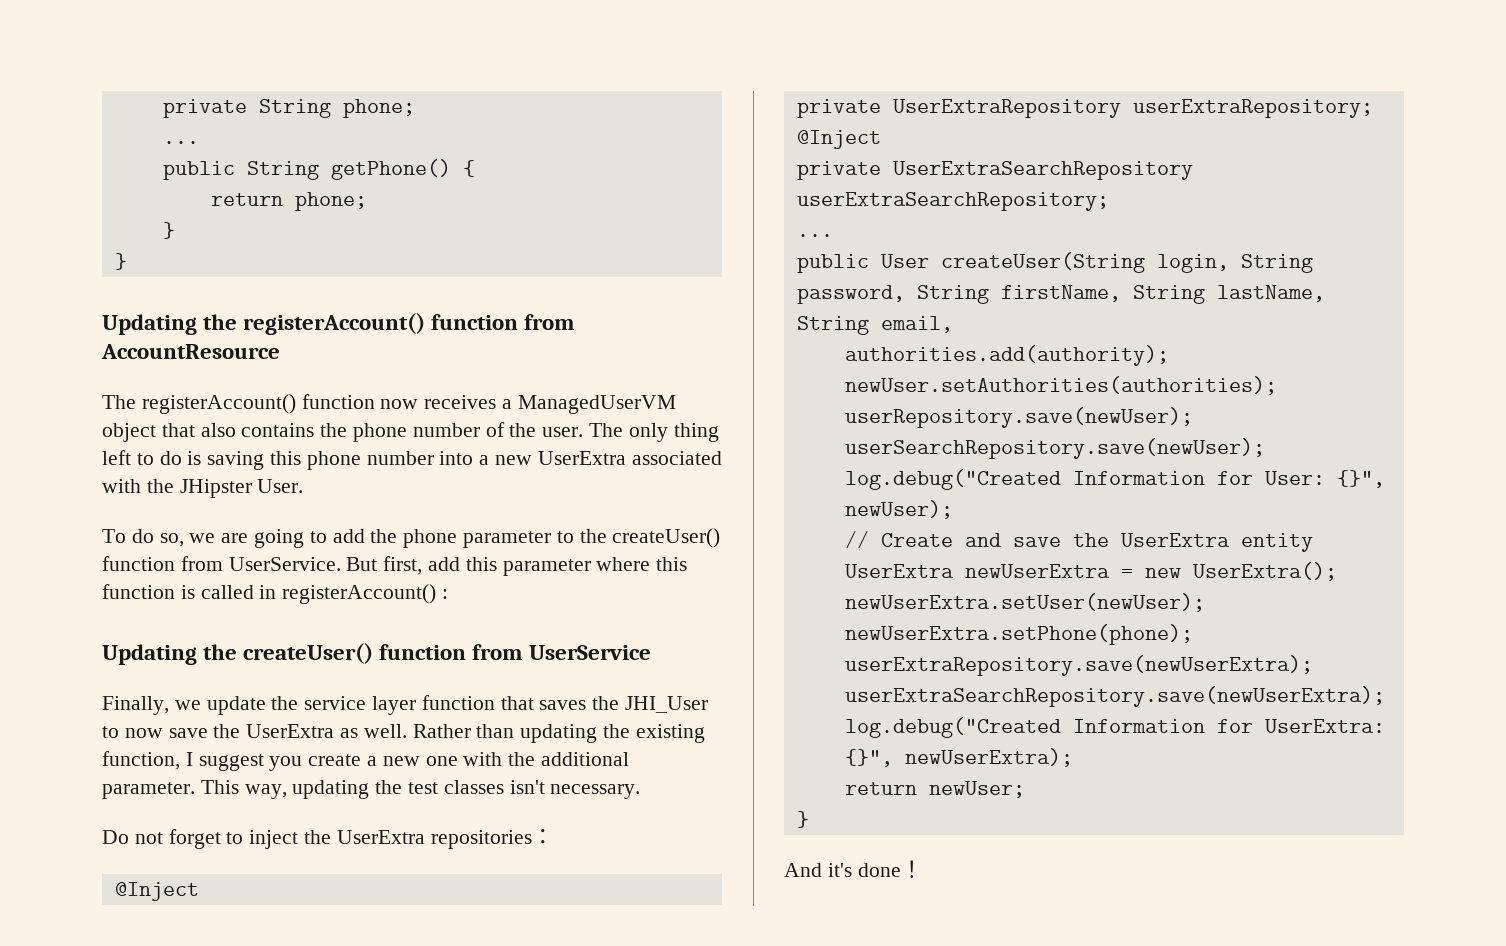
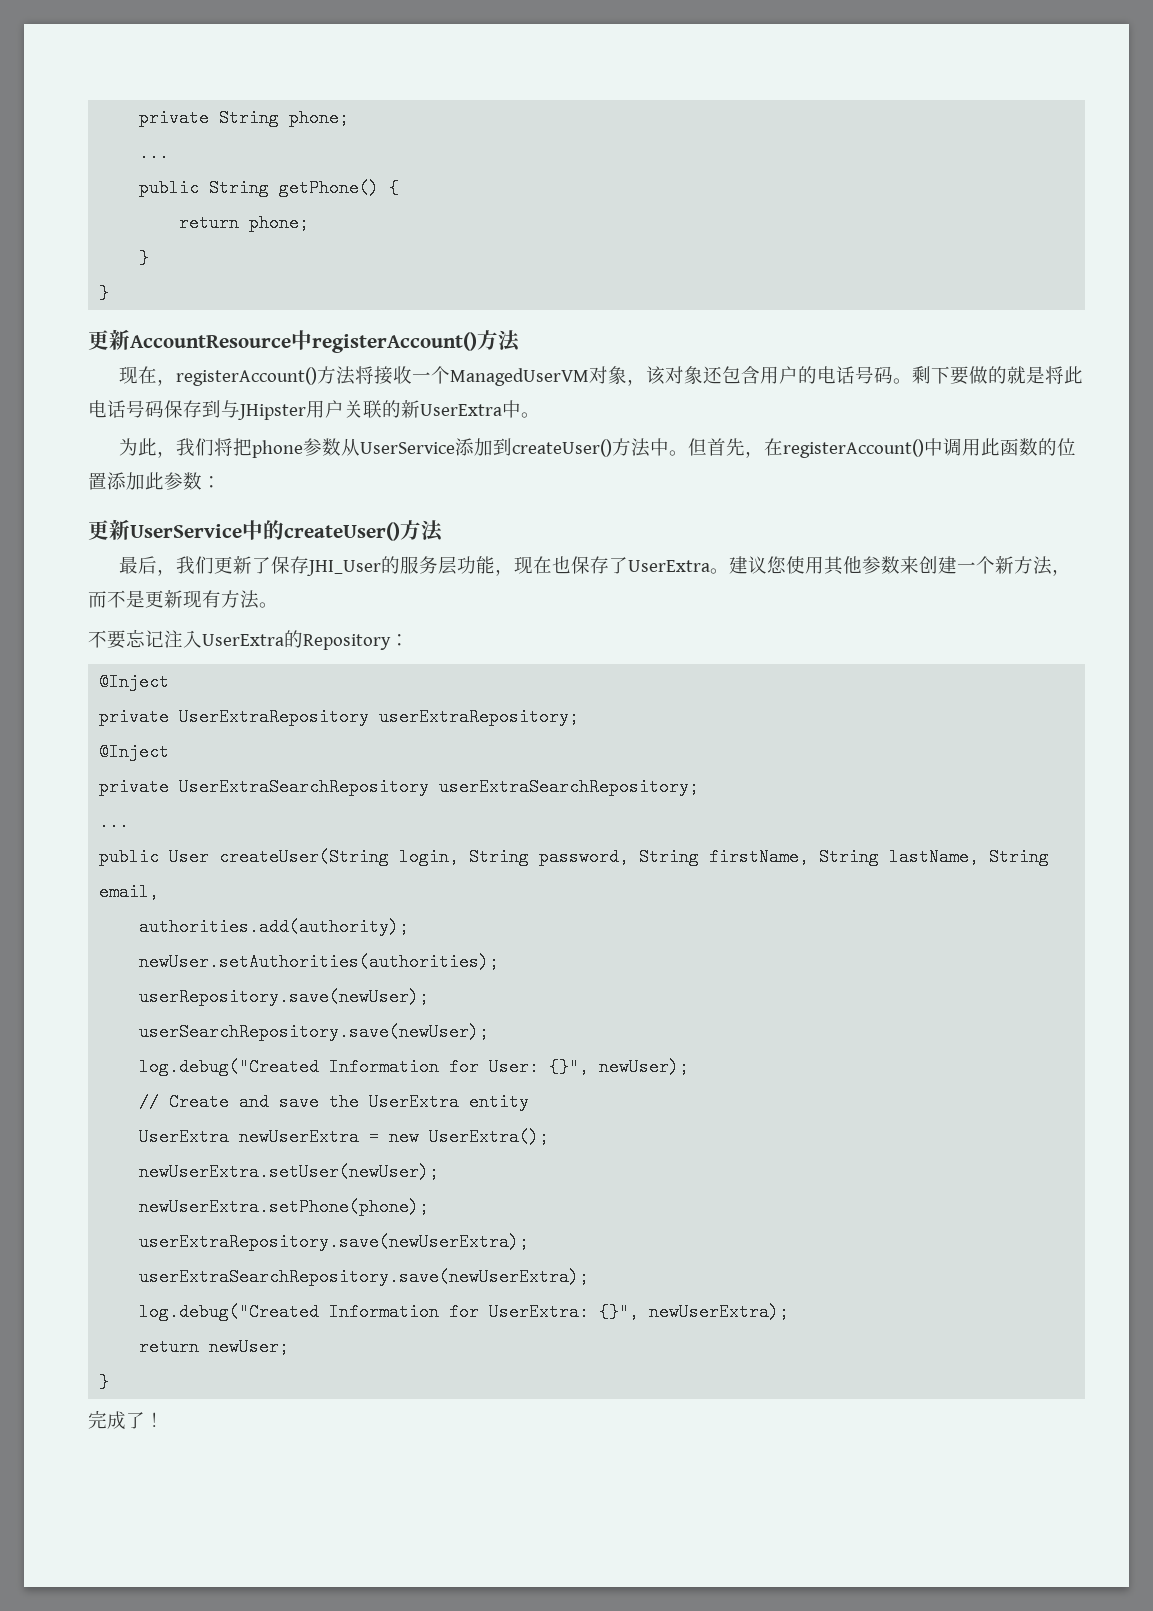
[102,313,576,335] [101,344,280,359] [102,394,676,414] [102,422,719,442] [102,450,722,470] [102,479,304,498] [102,528,721,548] [102,556,688,576] [102,584,449,604] [102,643,652,665] [102,695,709,715] [102,724,705,743] [102,751,630,771] [102,780,641,799] [102,829,532,849] Updating the registerAccount() function from AccountResource // The registerAccount() function now receives a ManagedUserVM object that also contains the phone number of the user. The only thing left to do is saving this phone number into a new UserExtra associated with the JHipster User. // To do so, we are going to add the phone parameter to the createUser() function from UserService. But first, add this parameter where this function is called in registerAccount() : // Updating the createUser() function from UserService // Finally, we update the service layer function that saves the JHI_User to now save the UserExtra as well. Rather than updating the existing function, I suggest you create a new one with the additional parameter. This way, updating the test classes isn't necessary. // Do not forget to inject the UserExtra repositories -> [88,329,521,353] [118,366,1083,386] [88,400,540,420] [118,438,1076,458] [88,472,221,490] [88,519,444,542] [118,556,1071,576] [88,590,278,609] [88,629,391,650] 更新AccountResource中registerAccount()方法 // 现在，registerAccount()方法将接收一个ManagedUserVM对象，该对象还包含用户的电话号码。剩下要做的就是将此电话号码保存到与JHipster用户关联的新UserExtra中。 // 为此，我们将把phone参数从UserService添加到createUser()方法中。但首先，在registerAccount()中调用此函数的位置添加此参数： // 更新UserService中的createUser()方法 // 最后，我们更新了保存JHI_User的服务层功能，现在也保存了UserExtra。建议您使用其他参数来创建一个新方法，而不是更新现有方法。 // 不要忘记注入UserExtra的Repository
[784,863,901,877] And it's done -> [88,1410,145,1430] 完成了

